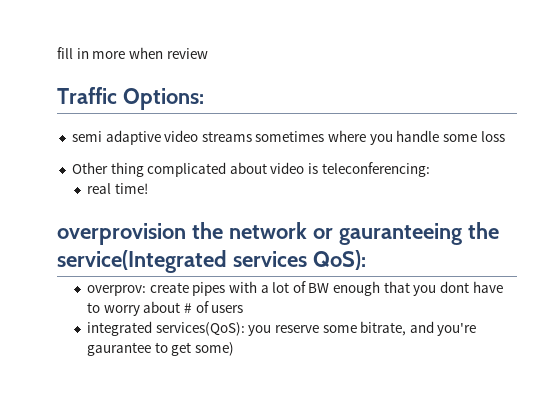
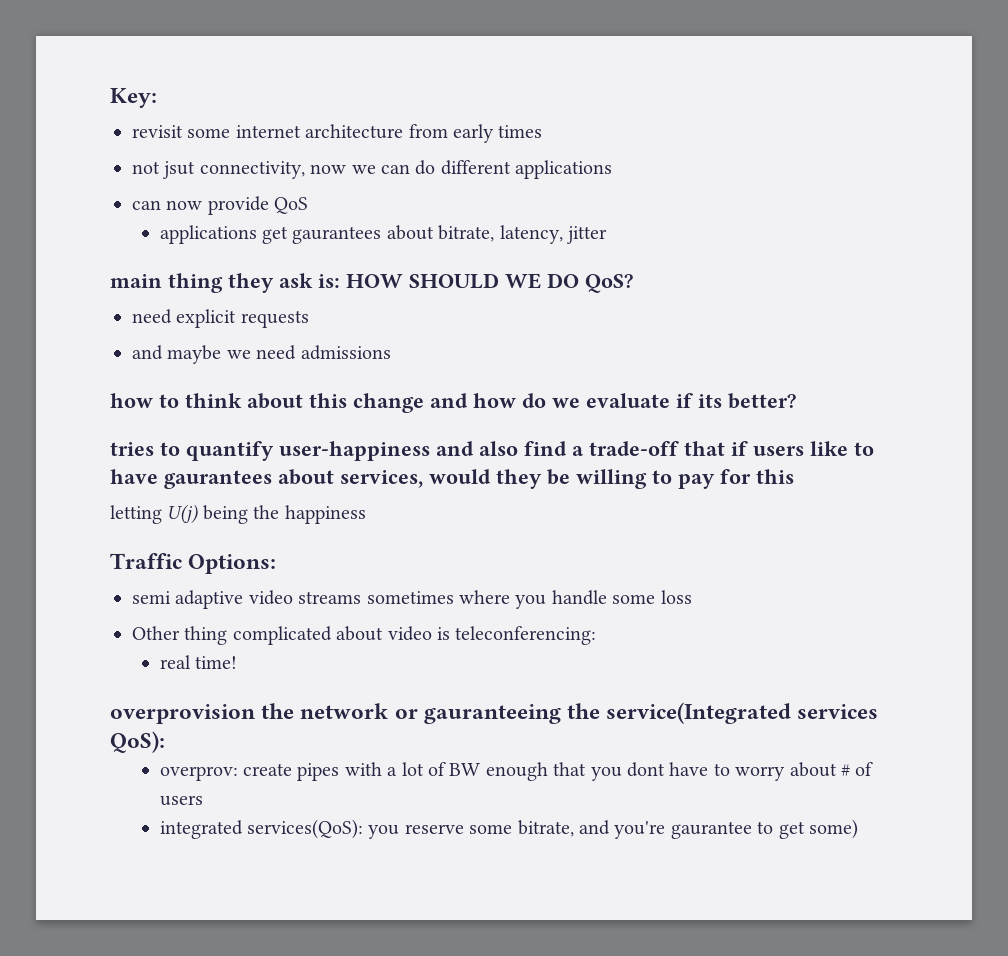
[57,47,208,59] fill in more when review -> [110,88,157,108] [132,124,543,143] [132,160,613,179] [132,196,309,215] [159,225,608,244] [110,273,633,293] [132,309,309,328] [132,345,391,364] [110,393,796,413] [110,441,874,461] [110,469,794,489] [110,504,366,524] Key: // revisit some internet architecture from early times // not jsut connectivity, now we can do different applications // can now provide QoS // applications get gaurantees about bitrate, latency, jitter // main thing they ask is: HOW SHOULD WE DO QoS? // need explicit requests // and maybe we need admissions // how to think about this change and how do we evaluate if its better? // tries to quantify user-happiness and also find a trade-off that if users like to have gaurantees about services, would they be willing to pay for this // letting U(j) being the happiness

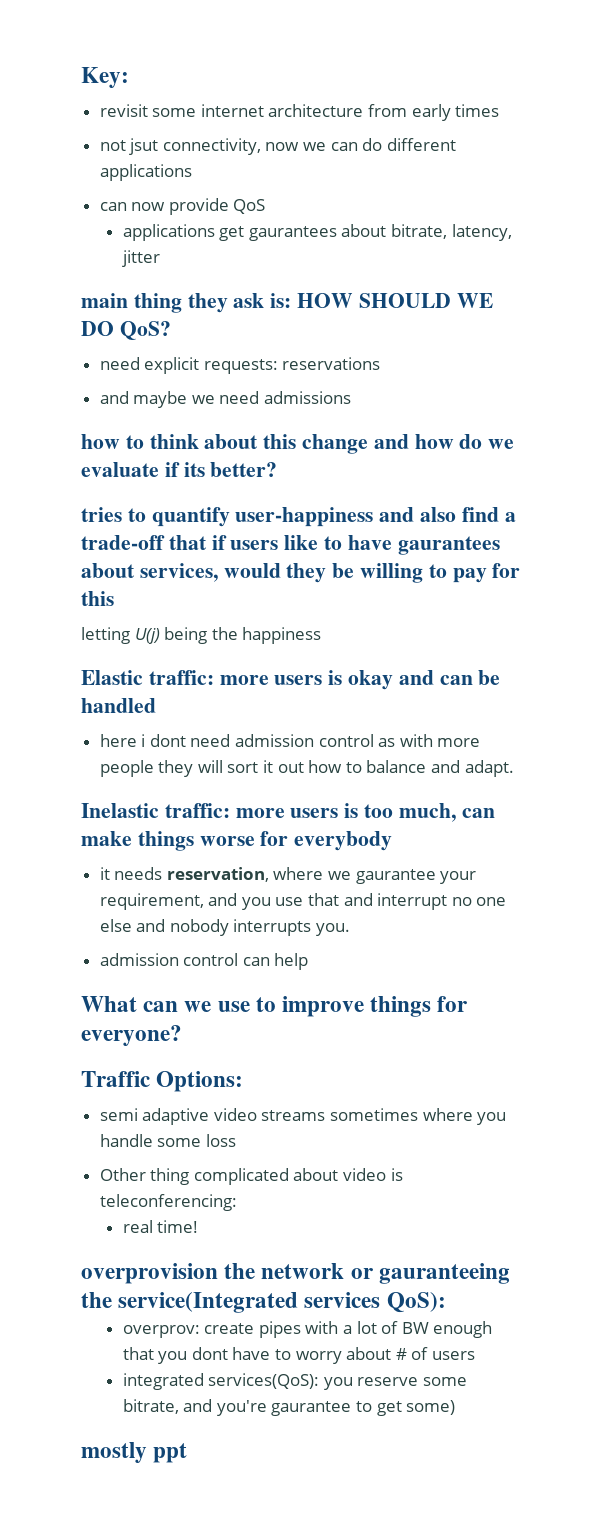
[240,310,309,328] requests -> [203,357,381,374] requests: reservations
(366, 514) none -> [81,670,501,690] [81,698,156,713] [99,734,481,747] [99,760,514,777] [81,803,495,822] [81,831,393,851] [99,867,477,884] [99,893,507,910] [99,919,351,936] [99,953,309,970] [81,996,468,1017] [81,1025,182,1046] // Elastic traffic: more users is okay and can be handled // here i dont need admission control as with more people they will sort it out how to balance and adapt. // Inelastic traffic: more users is too much, can make things worse for everybody // it needs reservation, where we gaurantee your requirement, and you use that and interrupt no one else and nobody interrupts you. // admission control can help // What can we use to improve things for everyone?
(859, 829) none -> [81,1442,188,1463] // mostly ppt

